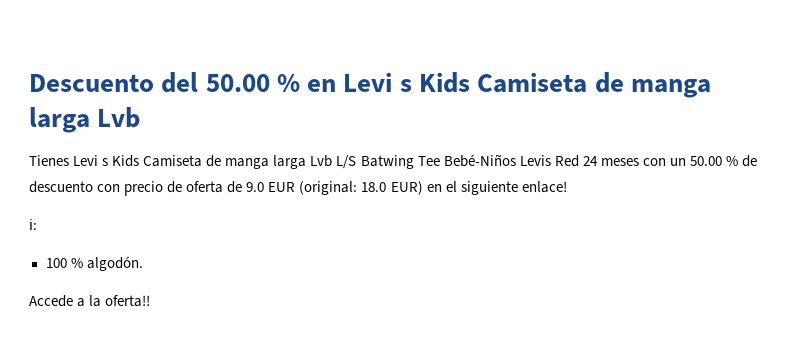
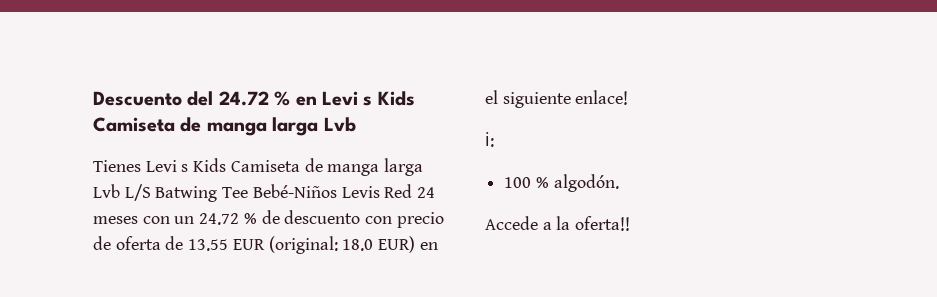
[205,74,270,92] 50.00 -> [218,91,269,106] 24.72
[689,156,722,166] 50.00 -> [199,213,240,225] 24.72
[246,182,265,192] 9.0 -> [188,239,229,251] 13.55

